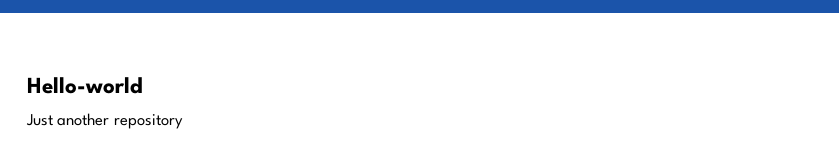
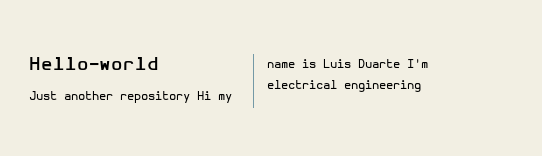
(183, 121) none -> [197,91,232,103] [267,59,428,68] [267,80,421,92] Hi my name is Luis Duarte I'm electrical engineering

